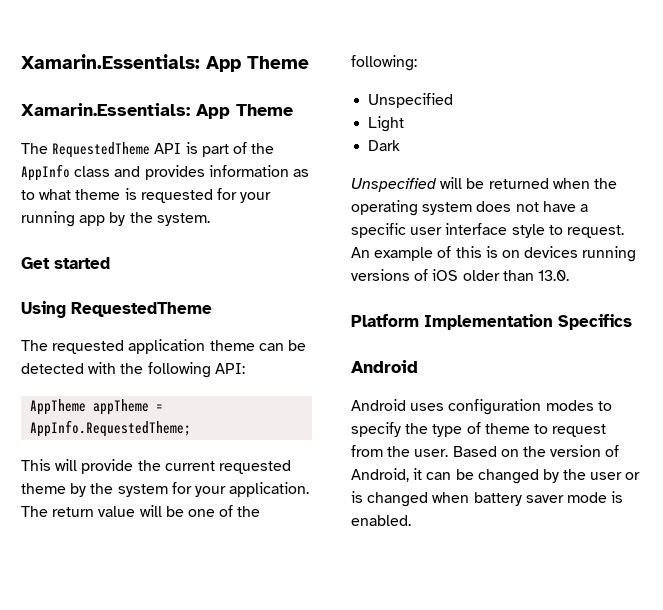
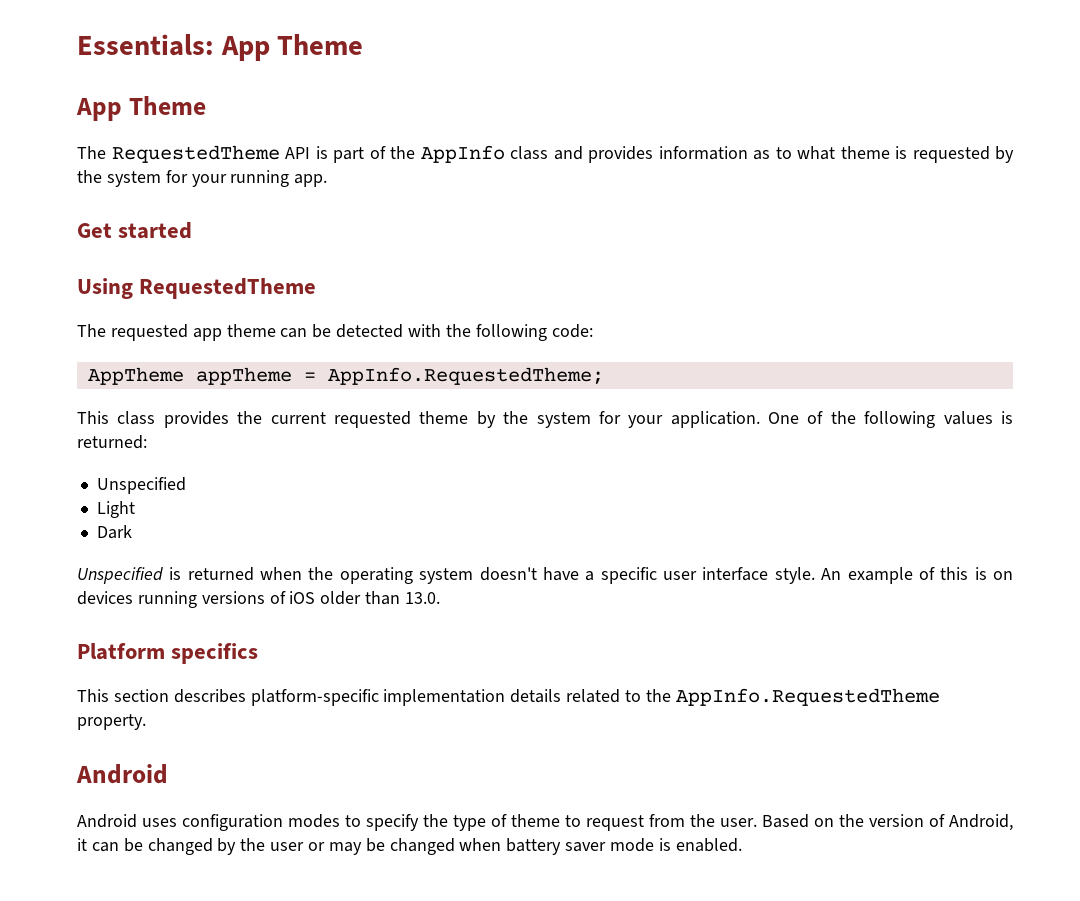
[21,54,309,72] [21,103,190,116] Xamarin.Essentials: App Theme // Xamarin.Essentials: -> [77,34,364,61] Essentials: App Theme //
[216,188,272,203] [21,211,210,227] for your running app by the system. -> [995,146,1014,163] [77,170,328,187] by the system for your running app.
[128,339,206,354] application -> [192,328,222,341] app
[214,363,245,374] API: -> [551,324,593,338] code:
[55,459,134,474] will provide -> [117,411,229,428] class provides
[21,505,261,517] [351,55,417,71] The return value will be one of the following: -> [768,411,1014,428] [77,435,147,449] One of the following values is returned:
[440,177,485,189] will be -> [169,567,182,580] is
[476,201,539,212] does not -> [479,567,537,581] doesn't
[511,224,624,238] style to request. -> [774,567,815,584] style.
[424,314,632,330] Implementation Specifics -> [171,643,259,664] [77,688,940,706] [77,714,146,730] specifics // This section describes platform-specific implementation details related to the AppInfo.RequestedTheme property.
[351,491,363,503] is -> [328,838,385,855] may be

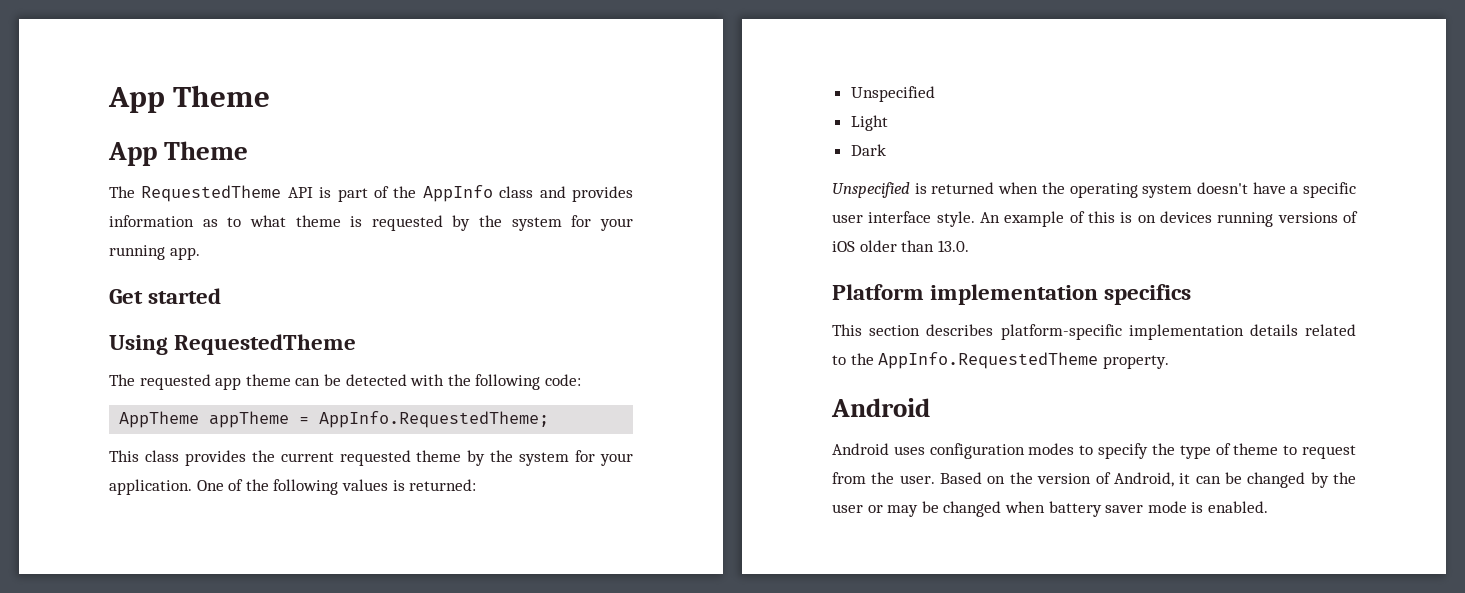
[77,34,214,56] Essentials: -> (108, 100) none
(165, 651) none -> [930,284,1099,305] implementation

